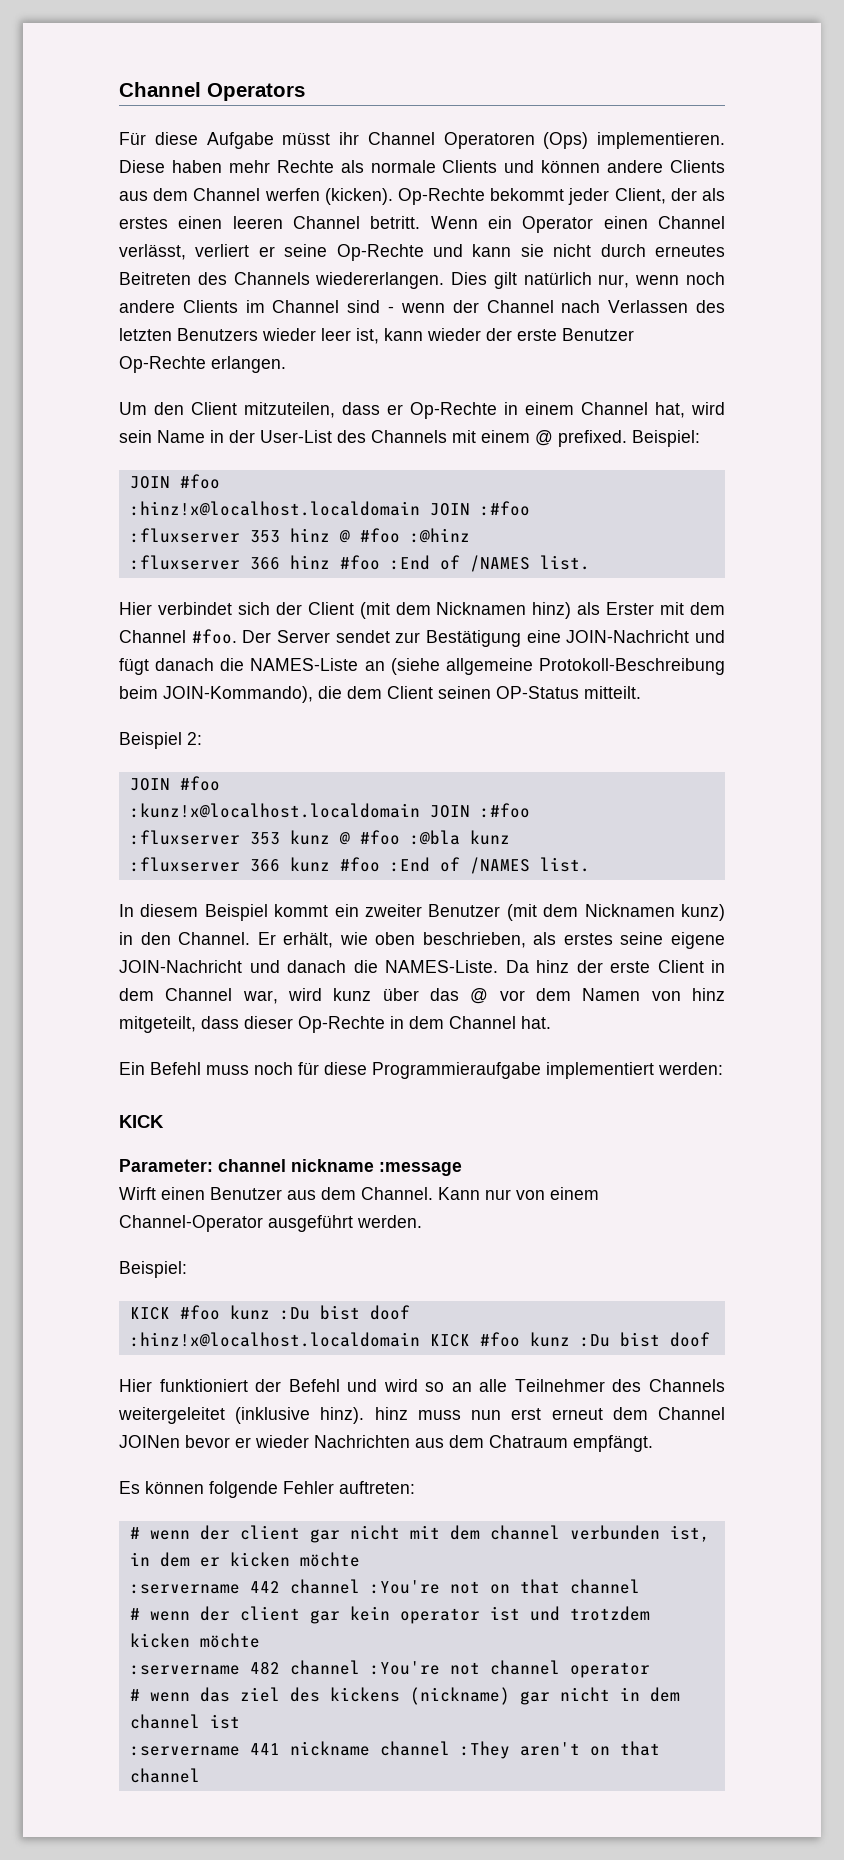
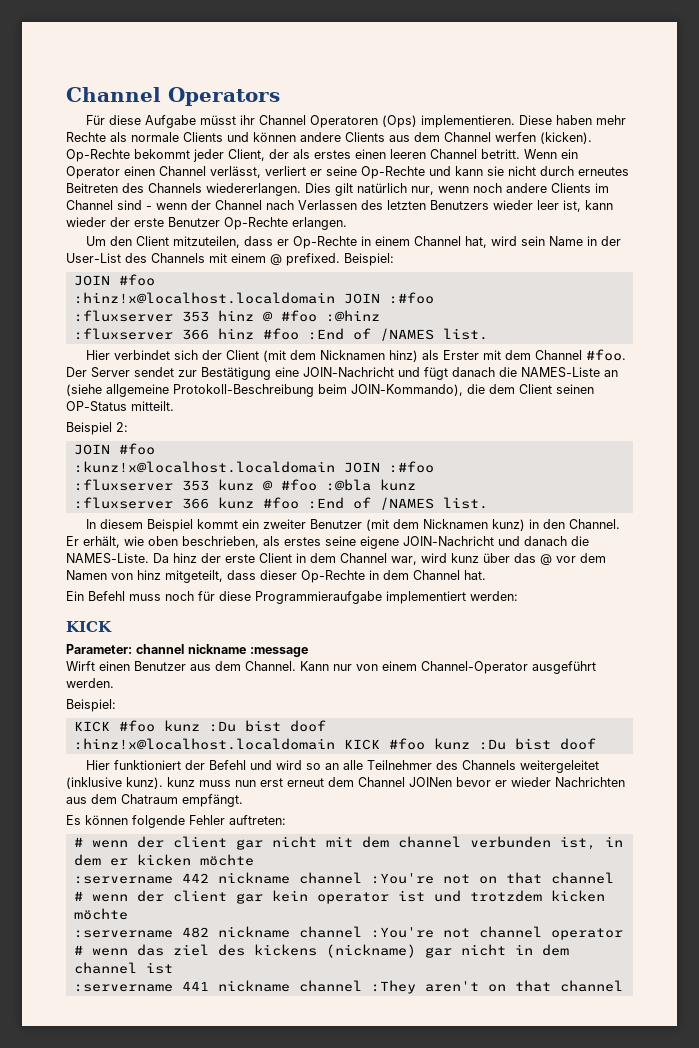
[320,1407,408,1424] hinz). hinz -> [126,777,195,789] kunz). kunz
(280, 1587) none -> [217,872,290,884] nickname
(280, 1668) none -> [217,926,290,938] nickname

